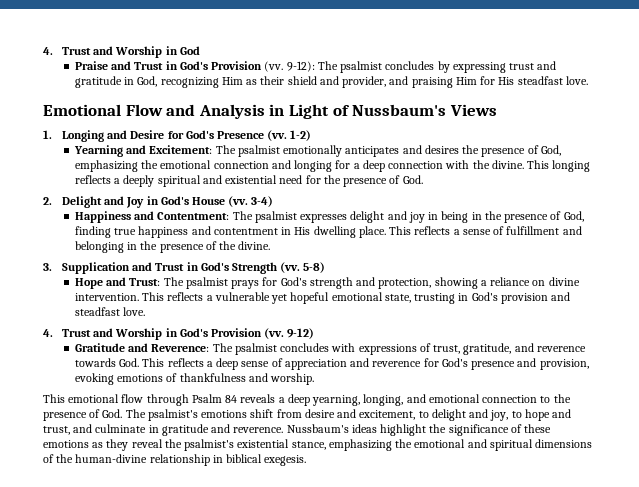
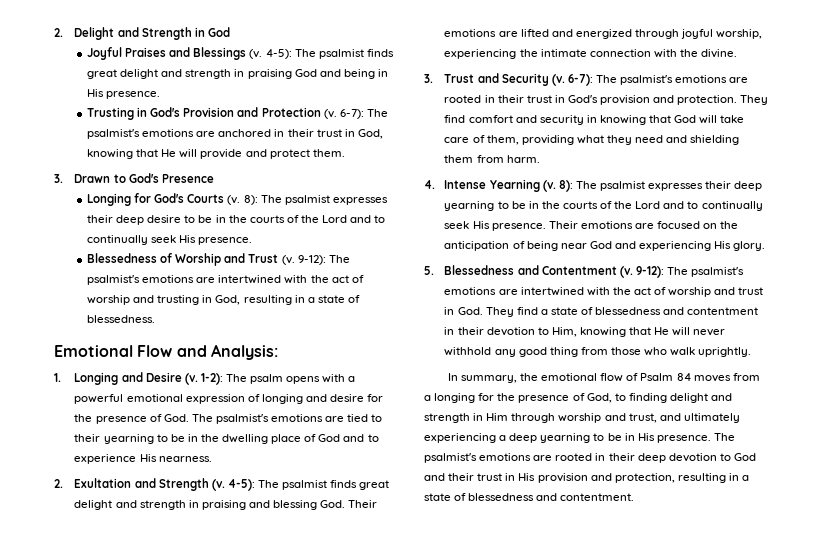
[43,46,200,58] [74,61,557,73] [74,76,588,88] [43,104,497,119] [43,130,312,142] [73,145,561,157] [74,160,591,172] [74,175,423,187] [43,196,274,208] [74,211,584,223] [74,226,582,238] [74,241,271,253] [43,262,326,274] [74,277,580,289] [74,292,571,304] [74,307,146,316] [43,328,315,340] [74,343,586,355] [74,358,589,370] [74,373,315,385] [43,394,551,406] 4. Trust and Worship in God // Praise and Trust in God's Provision (vv. 9-12): The psalmist concludes by expressing trust and gratitude in God, recognizing Him as their shield and provider, and praising Him for His steadfast love. // Emotional Flow and Analysis in Light of Nussbaum's Views // 1. Longing and Desire for God's Presence (vv. 1-2) // Yearning and Excitement: The psalmist emotionally anticipates and desires the presence of God, emphasizing the emotional connection and longing for a deep connection with the divine. This longing reflects a deeply spiritual and existential need for the presence of God. // 2. Delight and Joy in God's House (vv. 3-4) // Happiness and Contentment: The psalmist expresses delight and joy in being in the presence of God, finding true happiness and contentment in His dwelling place. This reflects a sense of fulfillment and belonging in the presence of the divine. // 3. Supplication and Trust in God's Strength (vv. 5-8) // Hope and Trust: The psalmist prays for God's strength and protection, showing a reliance on divine intervention. This reflects a vulnerable yet hopeful emotional state, trusting in God's provision and steadfast love. // 4. Trust and Worship in God's Provision (vv. 9-12) // Gratitude and Reverence: The psalmist concludes with expressions of trust, gratitude, and reverence towards God. This reflects a deep sense of appreciation and reverence for God's presence and provision, evoking emotions of thankfulness and worship. // This emotional flow through Psalm 84 reveals a deep yearning, longing, and emotional connection to -> [54,27,230,40] [87,47,394,60] [87,69,389,79] [87,89,161,99] [87,107,388,120] [87,129,383,139] [87,149,345,159] [54,173,214,183] [87,193,388,206] [87,215,386,225] [87,235,253,245] [87,253,350,266] [87,275,364,285] [87,295,361,305] [87,315,156,323] [54,344,278,360] [54,372,356,385] [74,394,384,404] 2. Delight and Strength in God // Joyful Praises and Blessings (v. 4-5): The psalmist finds great delight and strength in praising God and being in His presence. // Trusting in God's Provision and Protection (v. 6-7): The psalmist's emotions are anchored in their trust in God, knowing that He will provide and protect them. // 3. Drawn to God's Presence // Longing for God's Courts (v. 8): The psalmist expresses their deep desire to be in the courts of the Lord and to continually seek His presence. // Blessedness of Worship and Trust (v. 9-12): The psalmist's emotions are intertwined with the act of worship and trusting in God, resulting in a state of blessedness. // Emotional Flow and Analysis: // 1. Longing and Desire (v. 1-2): The psalm opens with a powerful emotional expression of longing and desire for
[250,409,572,421] [43,424,552,436] [43,439,593,451] [43,454,307,466] shift from desire and excitement, to delight and joy, to hope and trust, and culminate in gratitude and reverence. Nussbaum's ideas highlight the significance of these emotions as they reveal the psalmist's existential stance, emphasizing the emotional and spiritual dimensions of the human-divine relationship in biblical exegesis. -> [325,414,383,422] [74,434,379,444] [74,454,212,464] [54,478,390,491] [74,500,378,510] [444,29,763,39] [444,49,738,59] [424,73,749,86] [444,95,769,105] [444,115,745,125] [444,135,740,145] [444,155,540,163] [424,179,763,192] [444,201,763,211] [444,221,739,231] [444,241,766,251] [424,265,745,278] [444,287,764,297] [444,307,759,317] [444,327,726,337] [444,347,752,357] [447,373,760,383] [424,393,733,403] [424,413,740,423] [424,433,735,443] [424,453,756,463] [424,473,750,483] [424,493,635,501] are tied to their yearning to be in the dwelling place of God and to experience His nearness. // 2. Exultation and Strength (v. 4-5): The psalmist finds great delight and strength in praising and blessing God. Their emotions are lifted and energized through joyful worship, experiencing the intimate connection with the divine. // 3. Trust and Security (v. 6-7): The psalmist's emotions are rooted in their trust in God's provision and protection. They find comfort and security in knowing that God will take care of them, providing what they need and shielding them from harm. // 4. Intense Yearning (v. 8): The psalmist expresses their deep yearning to be in the courts of the Lord and to continually seek His presence. Their emotions are focused on the anticipation of being near God and experiencing His glory. // 5. Blessedness and Contentment (v. 9-12): The psalmist's emotions are intertwined with the act of worship and trust in God. They find a state of blessedness and contentment in their devotion to Him, knowing that He will never withhold any good thing from those who walk uprightly. // In summary, the emotional flow of Psalm 84 moves from a longing for the presence of God, to finding delight and strength in Him through worship and trust, and ultimately experiencing a deep yearning to be in His presence. The psalmist's emotions are rooted in their deep devotion to God and their trust in His provision and protection, resulting in a state of blessedness and contentment.

